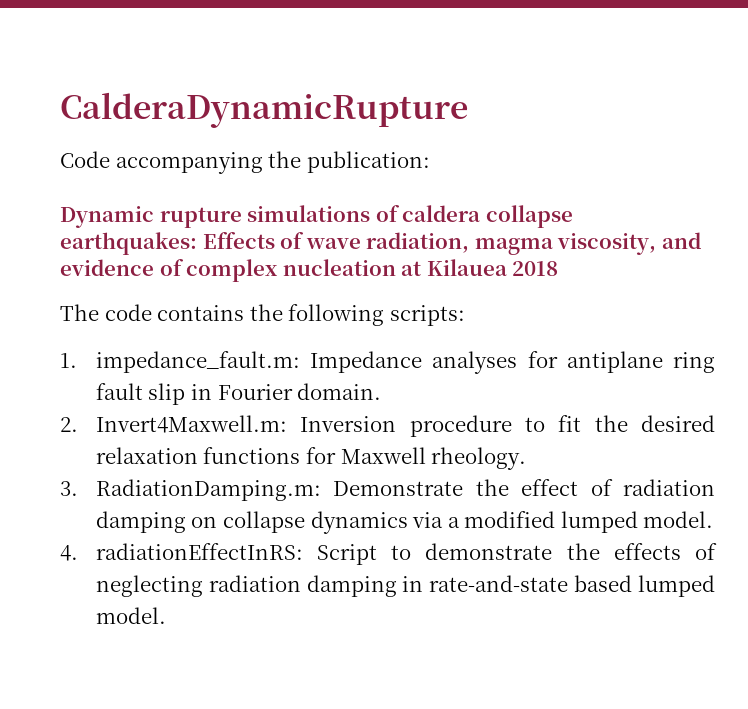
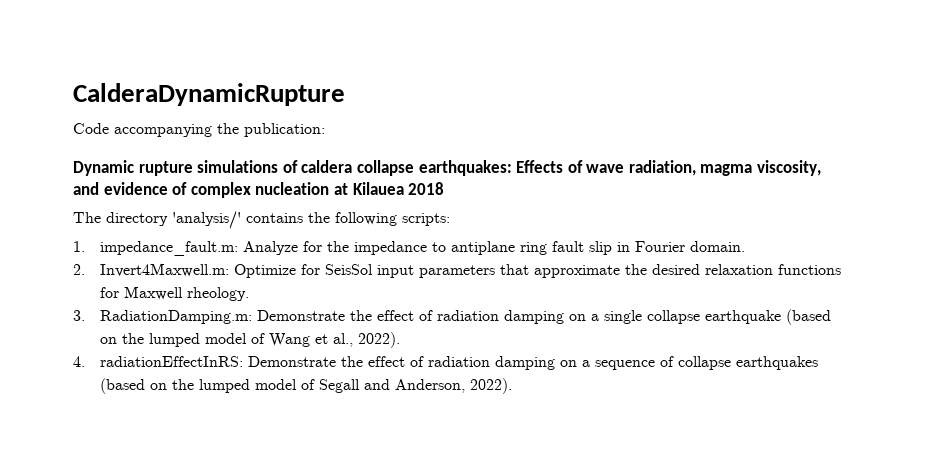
[104,304,152,321] code -> [106,211,241,229] directory 'analysis/'
[310,351,558,374] Impedance analyses for -> [242,241,446,255] Analyze for the impedance to
[300,415,582,437] Inversion procedure to fit -> [233,264,620,278] Optimize for SeisSol input parameters that approximate
[222,511,714,534] [60,543,717,565] [95,575,715,597] [95,607,166,624] collapse dynamics via a modified lumped model. // 4. radiationEffectInRS: Script to demonstrate the effects of neglecting radiation damping in rate-and-state based lumped model. -> [590,309,831,325] [99,332,400,348] [73,356,818,370] [99,378,512,394] a single collapse earthquake (based on the lumped model of Wang et al., 2022). // 4. radiationEffectInRS: Demonstrate the effect of radiation damping on a sequence of collapse earthquakes (based on the lumped model of Segall and Anderson, 2022).

